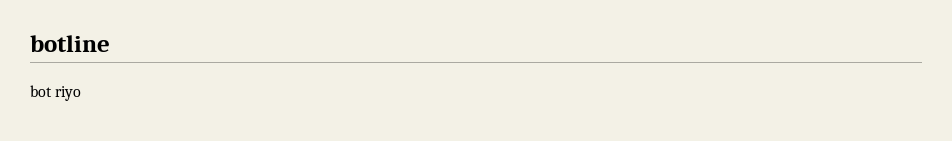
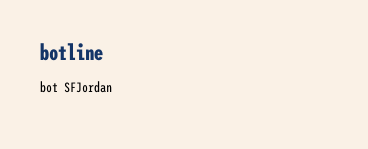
[55,86,82,101] riyo -> [64,81,112,93] SFJordan

